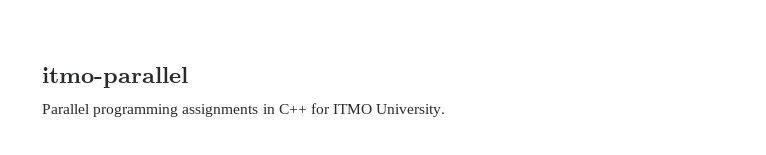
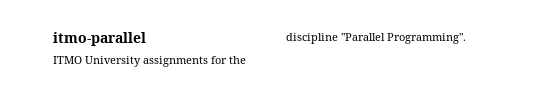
[42,103,446,117] Parallel programming assignments in C++ for ITMO University. -> [53,56,246,67] [286,33,466,44] ITMO University assignments for the discipline "Parallel Programming".

